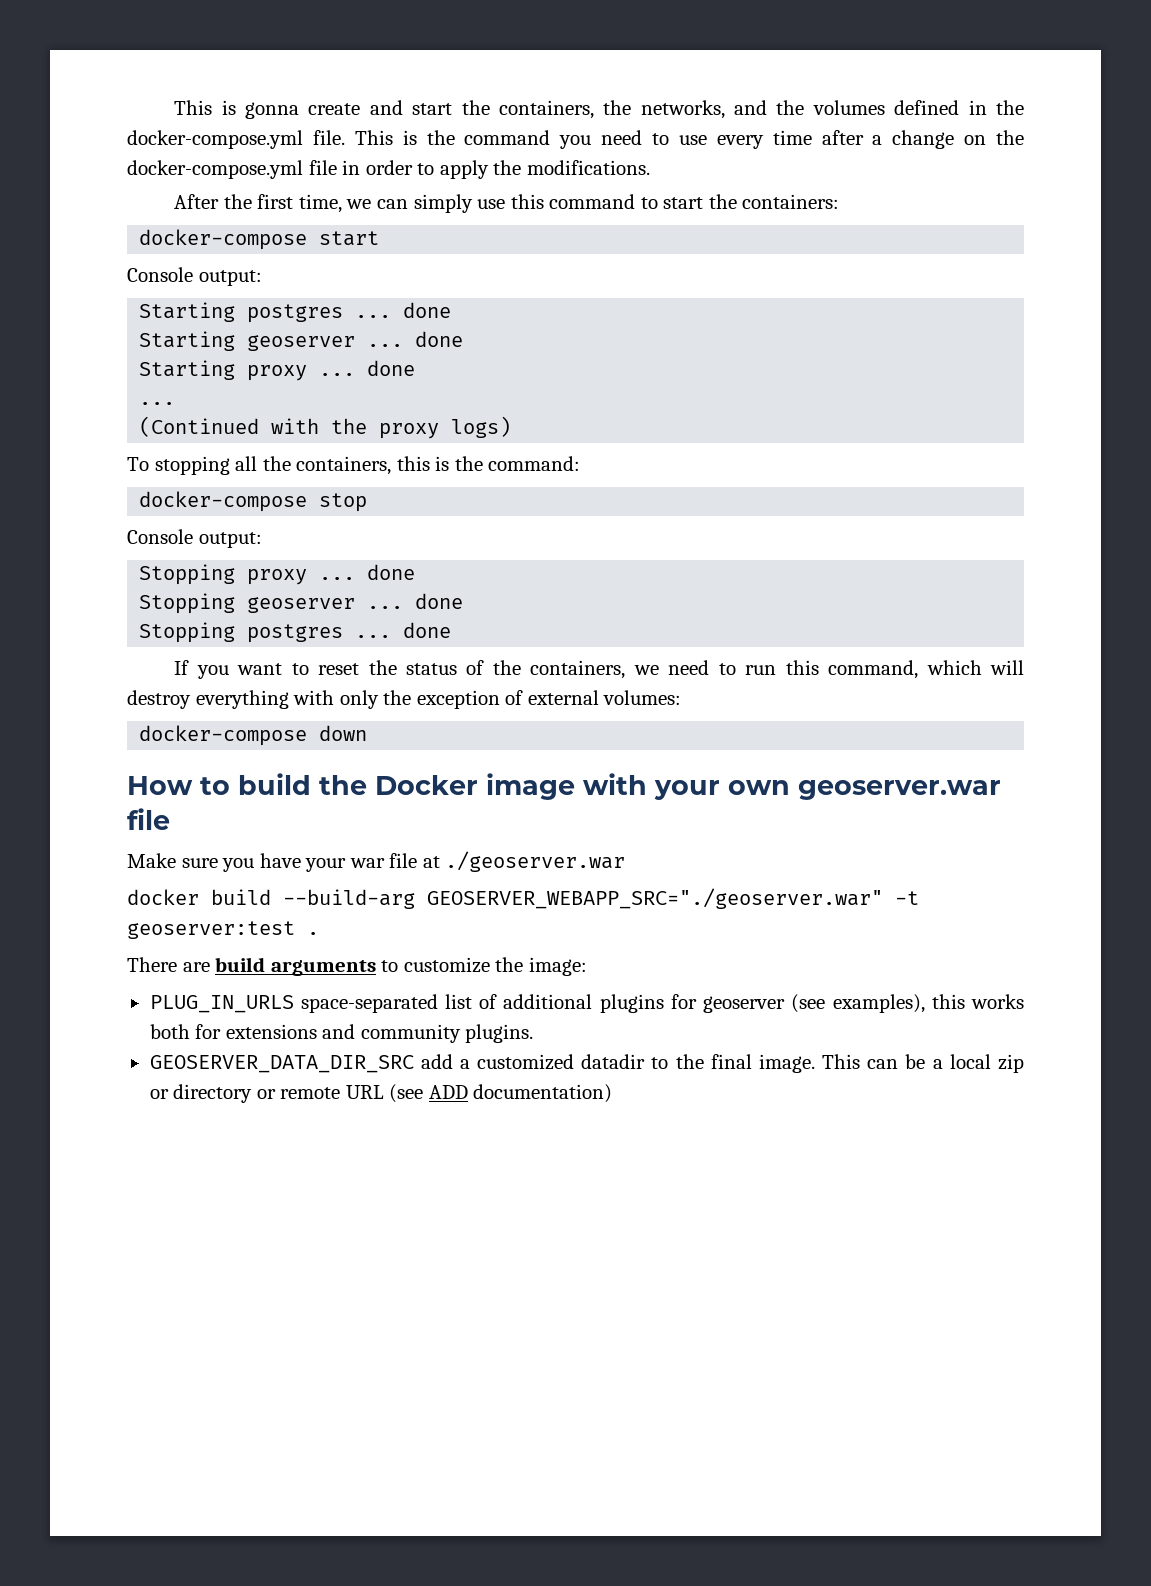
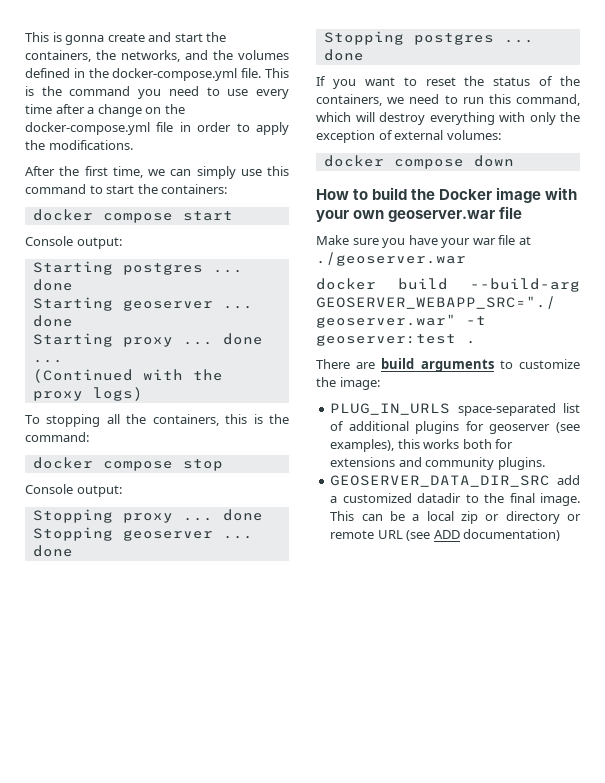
[139,229,308,250] docker-compose -> [32,209,173,223] docker compose
[139,491,308,512] docker-compose -> [32,457,173,471] docker compose
[139,725,308,746] docker-compose -> [323,155,464,169] docker compose

